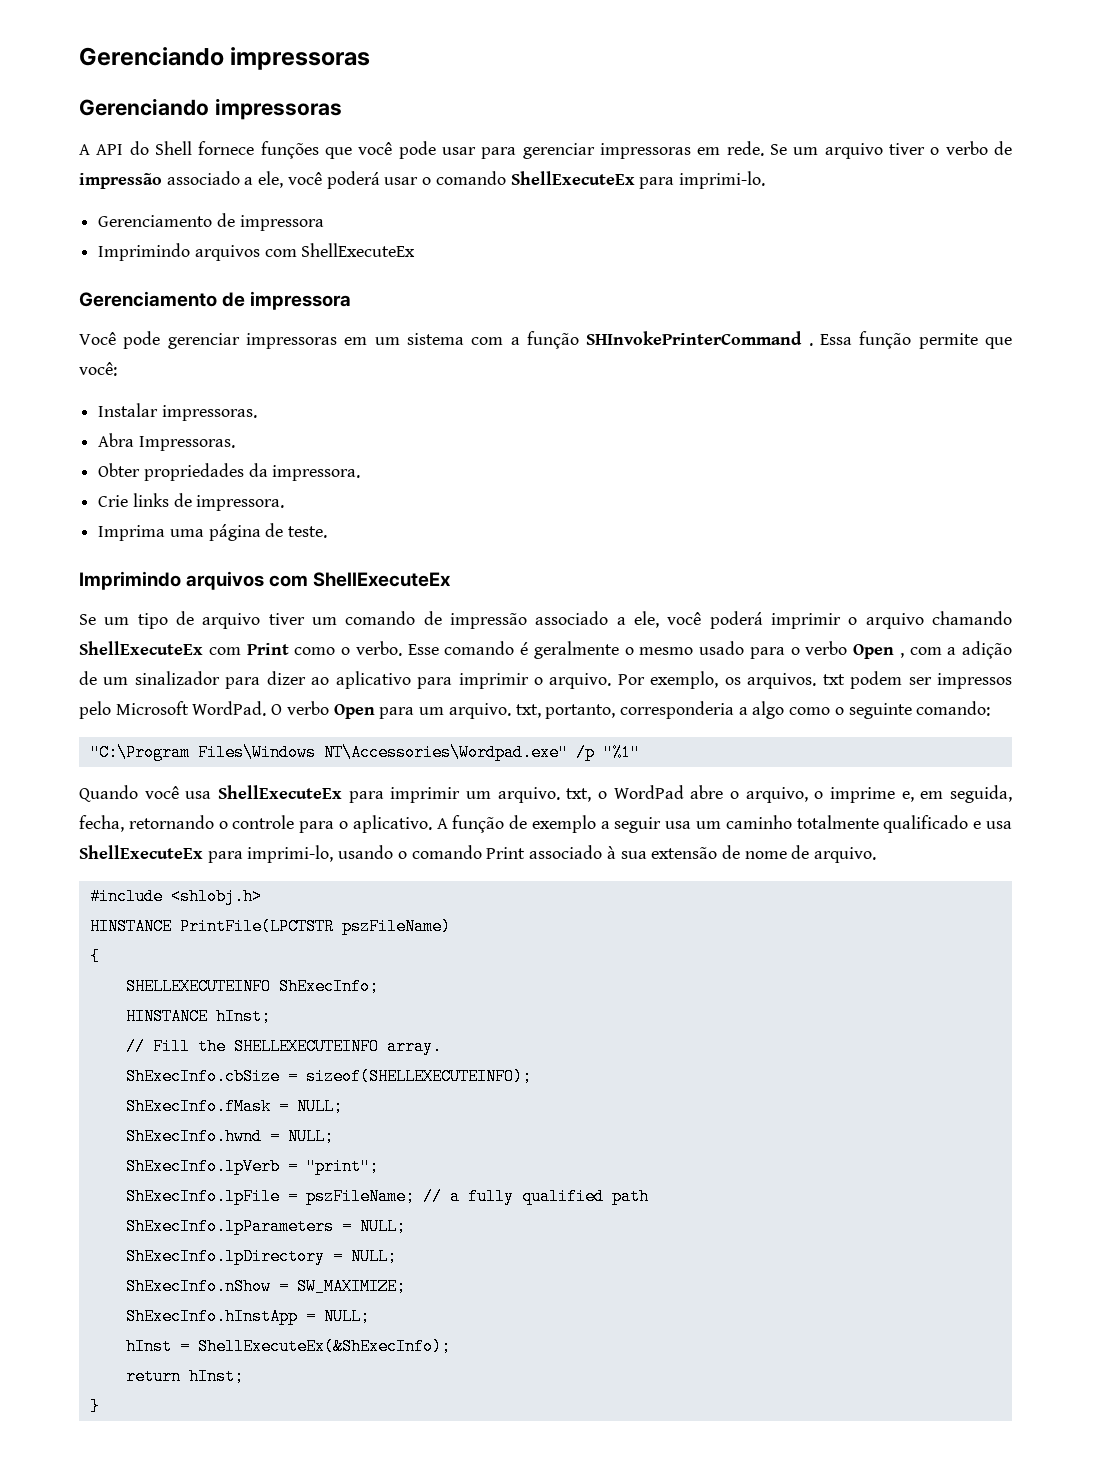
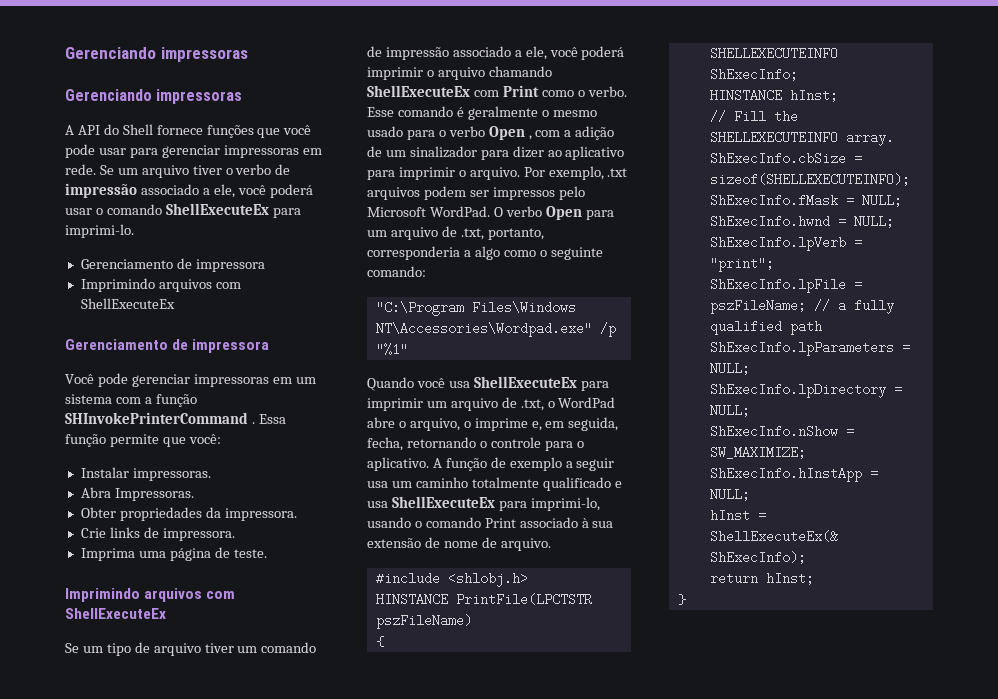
[724,673,845,689] os arquivos. txt -> [607,168,628,177] [367,187,420,200] .txt arquivos
[448,703,541,719] arquivo. txt, -> [390,226,484,240] arquivo de .txt,
[497,787,592,803] arquivo. txt, -> [450,397,544,411] arquivo de .txt,

